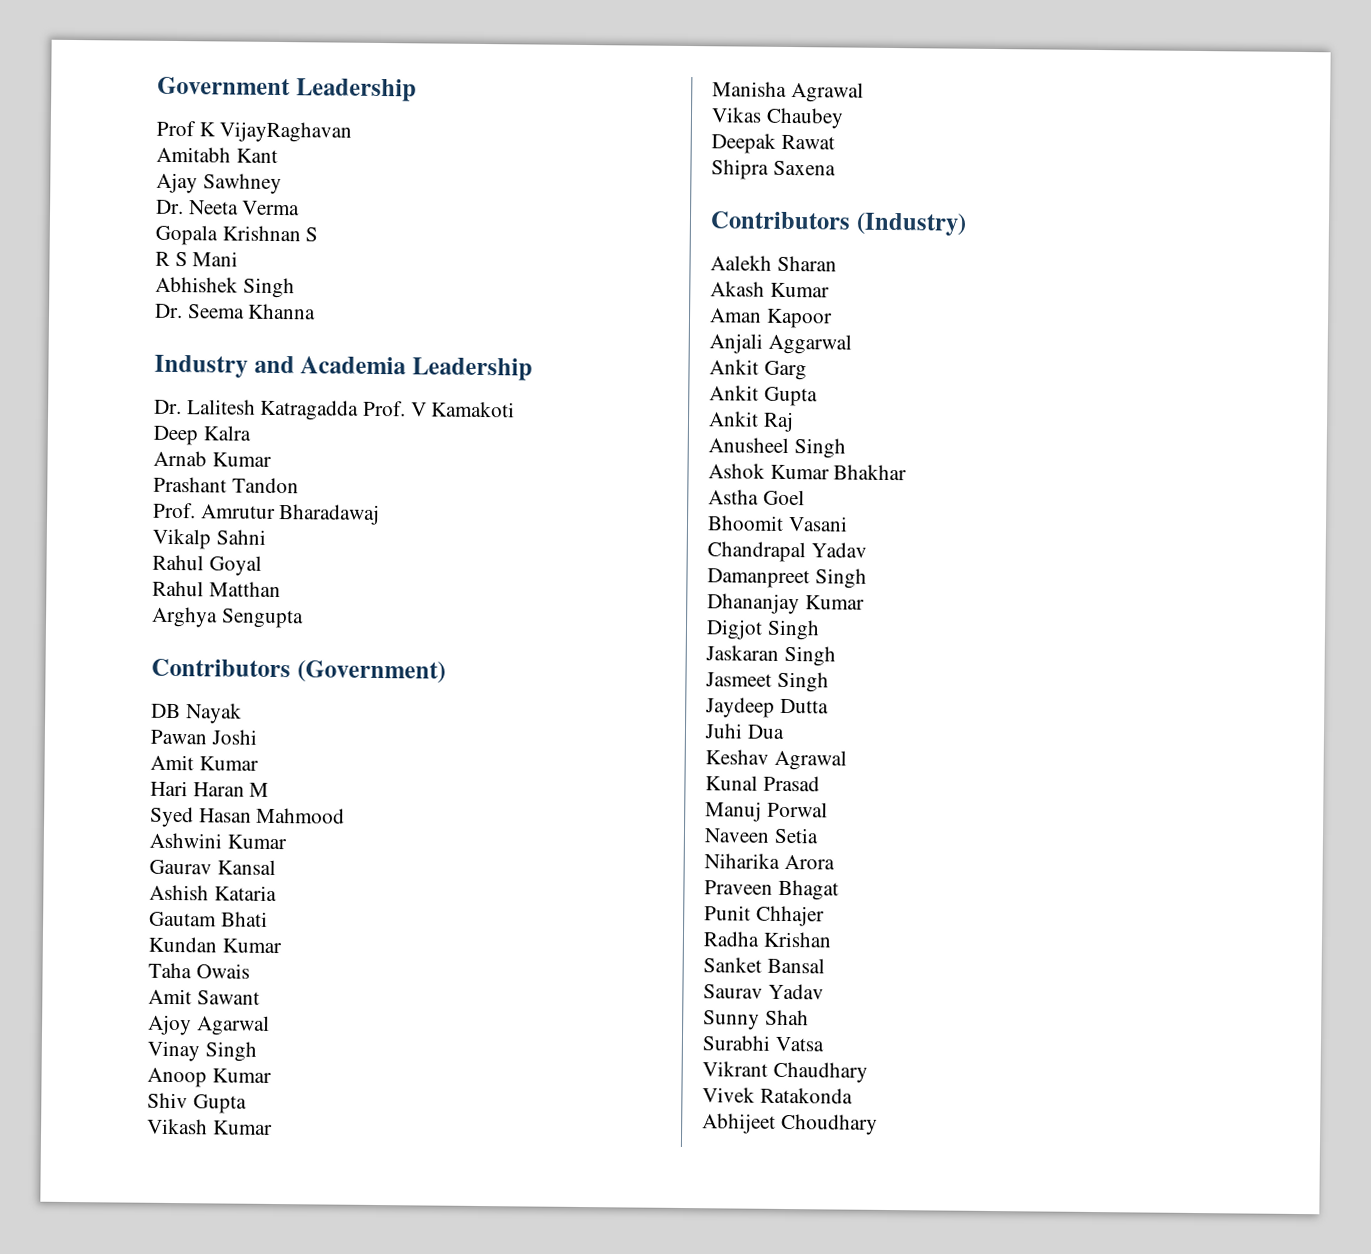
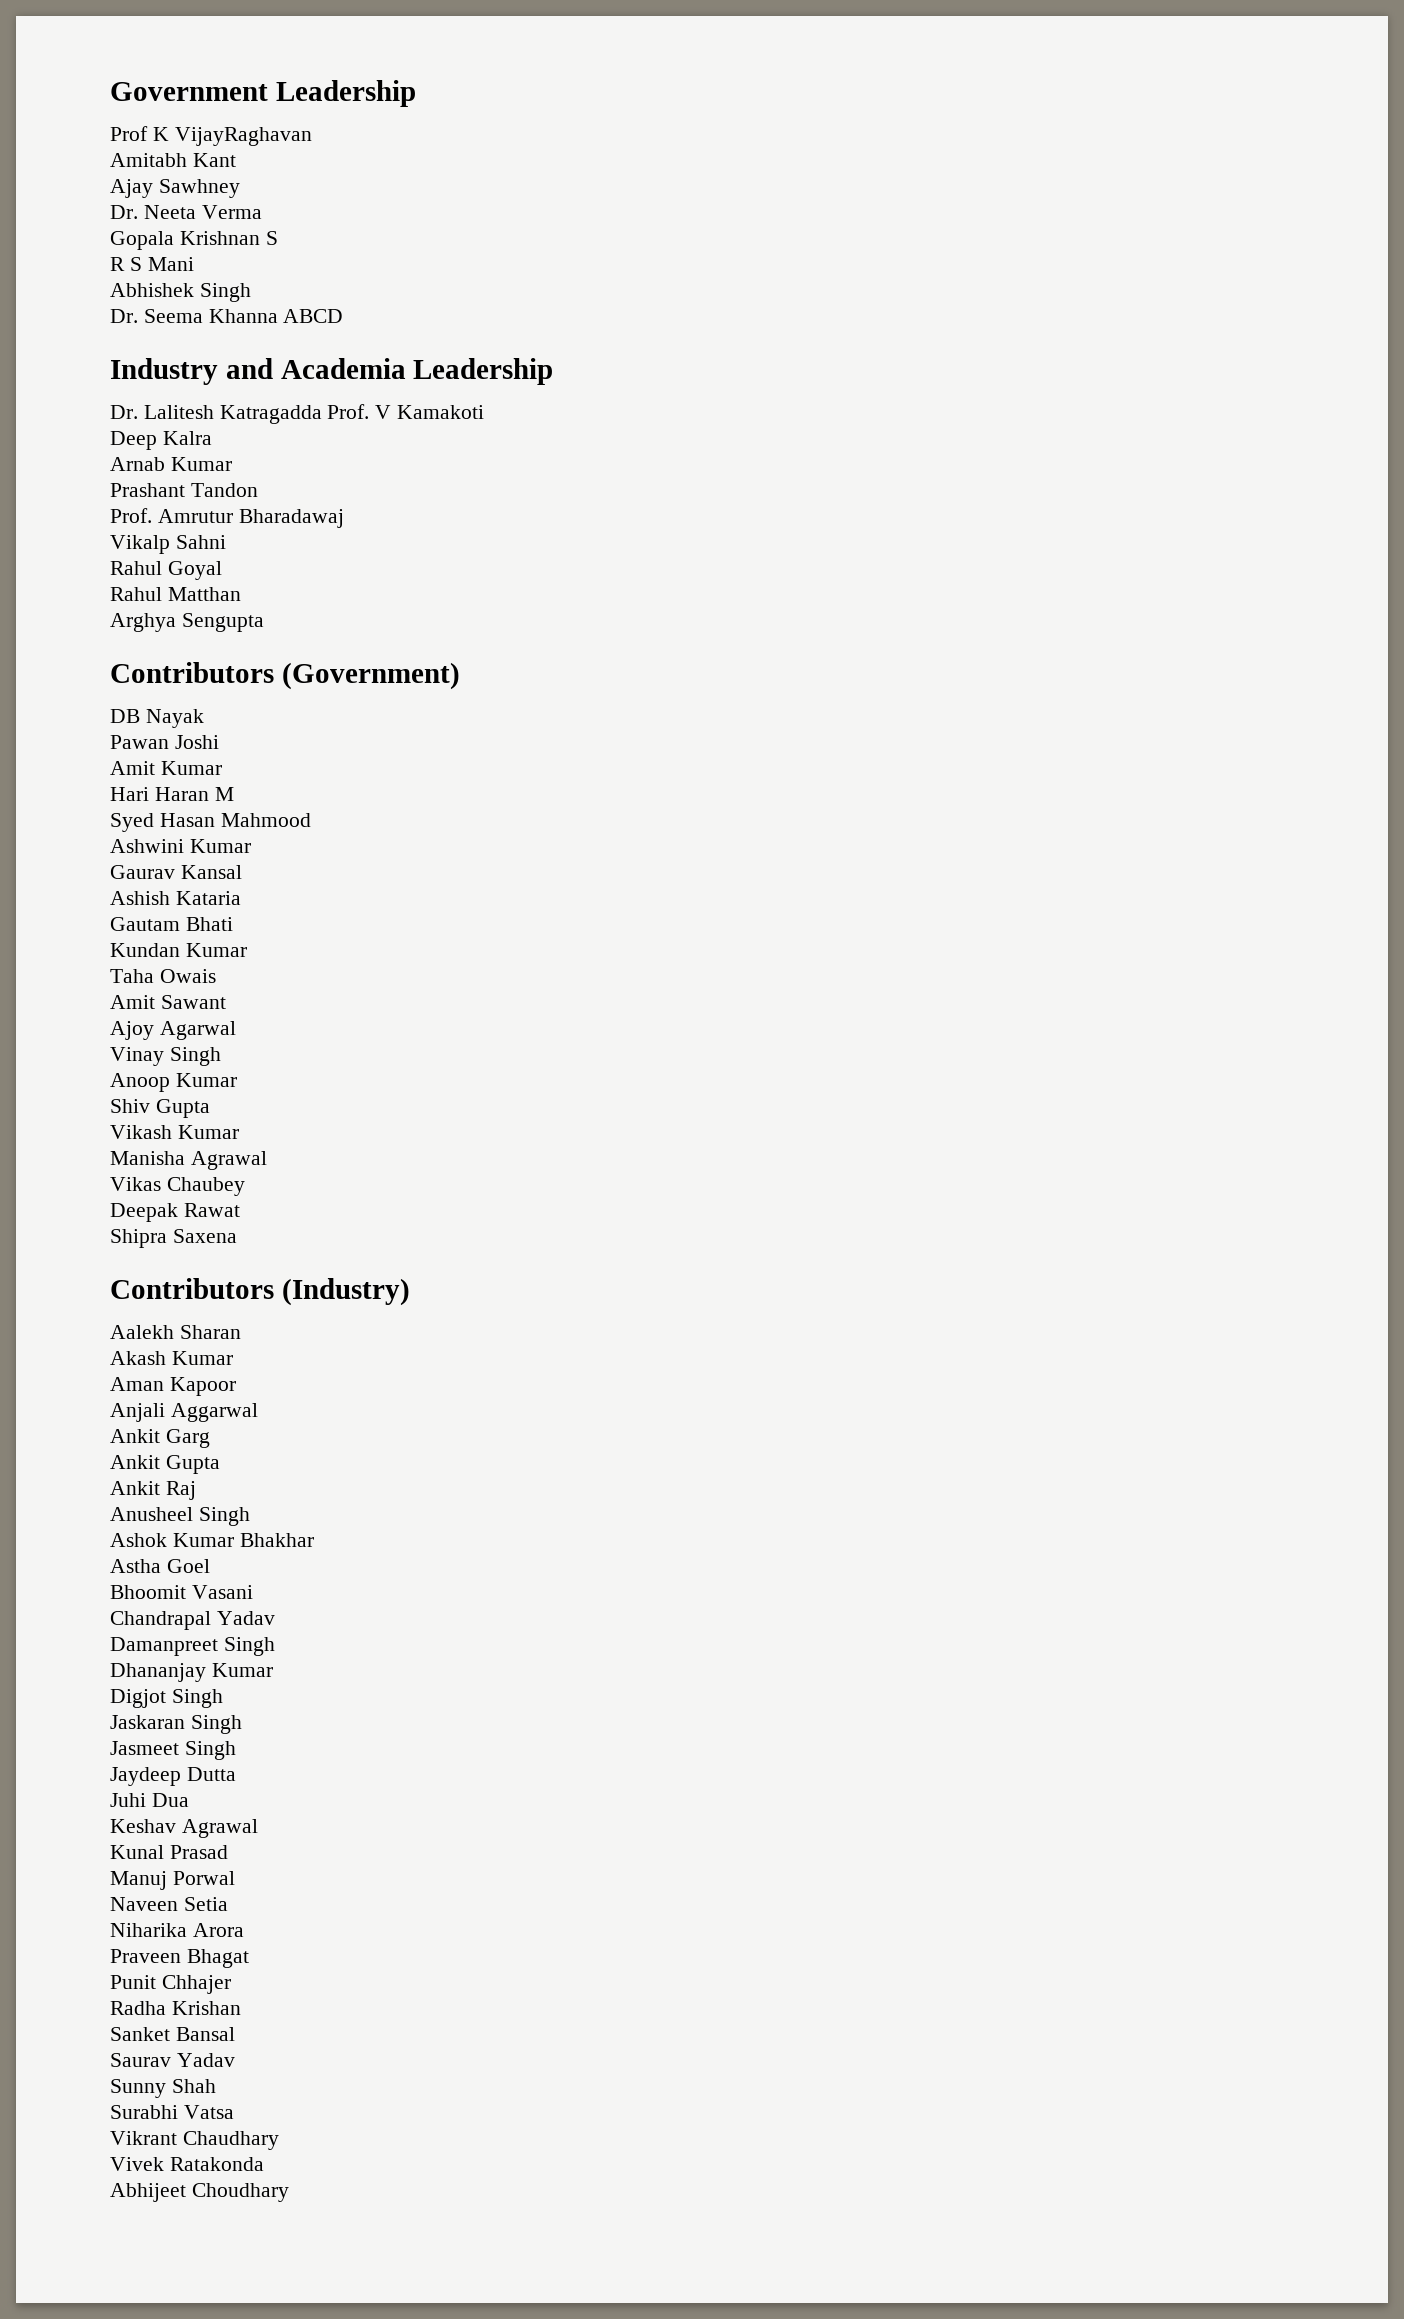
(317, 311) none -> [283,309,344,323] ABCD

